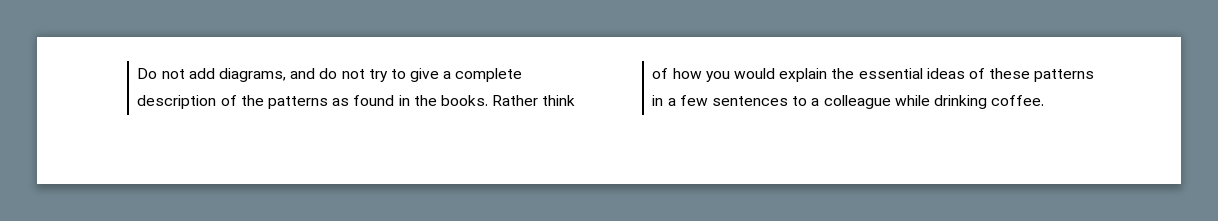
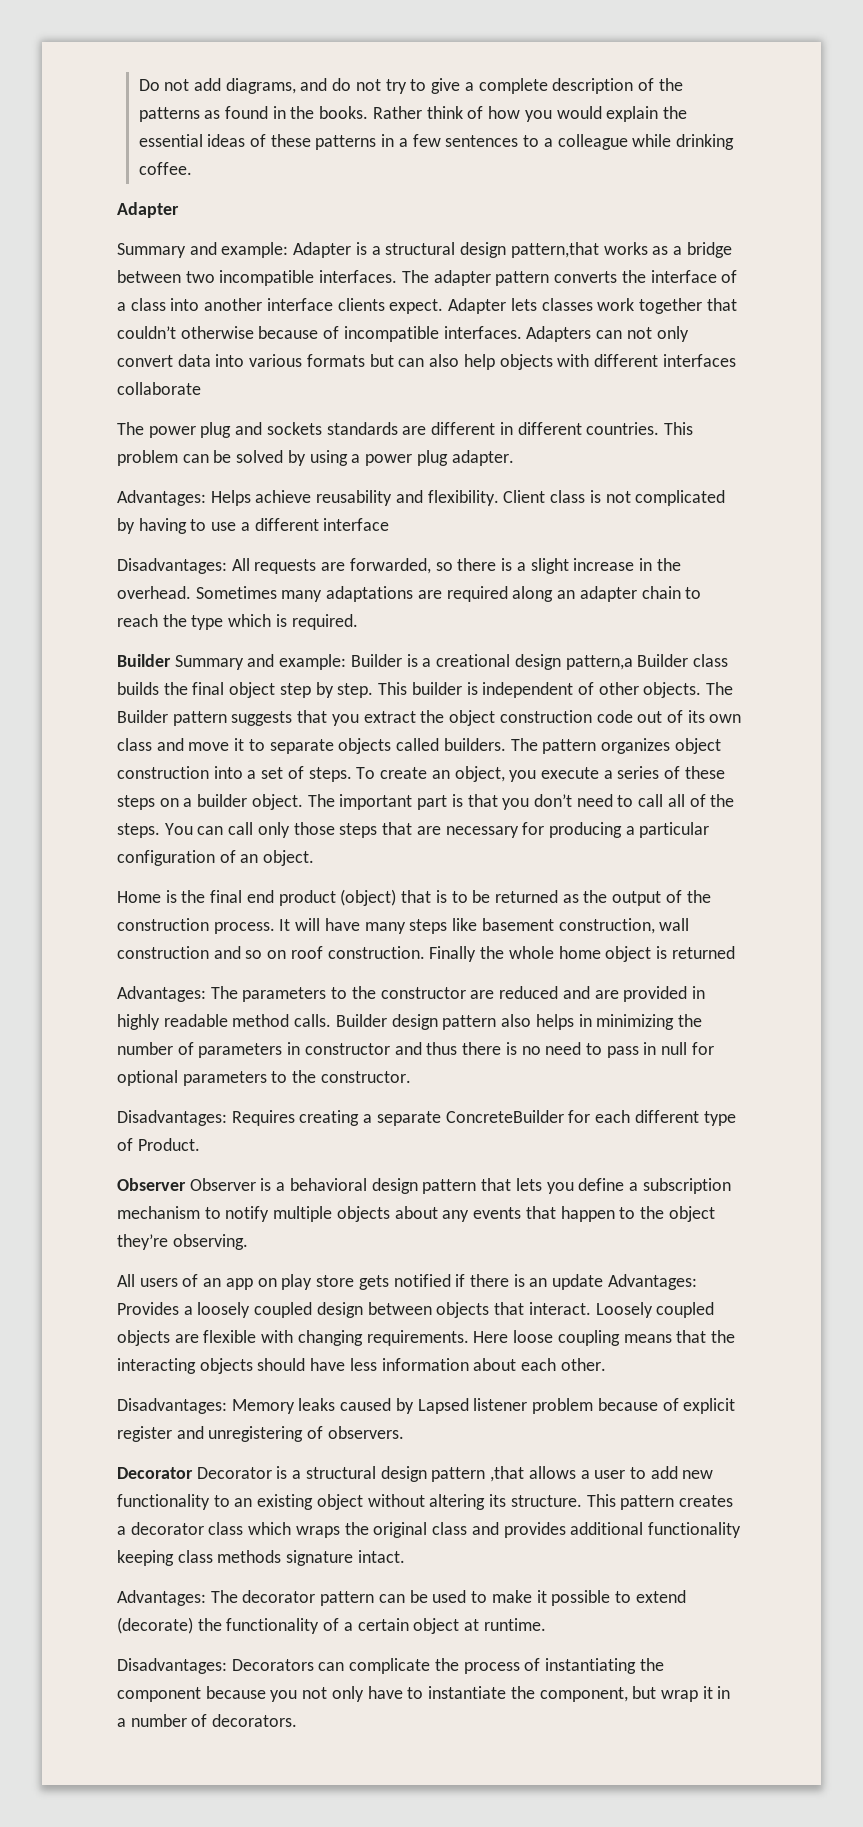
(1045, 100) none -> [117,202,179,218] [117,242,732,258] [117,270,738,286] [117,298,737,314] [117,326,689,342] [117,354,736,370] [117,382,201,395] [117,422,693,438] [117,450,514,466] [117,490,726,506] [117,518,390,534] [117,558,681,574] [117,586,702,602] [117,614,358,630] [117,654,728,670] [117,682,734,698] [117,710,742,726] [117,738,721,754] [117,766,725,782] [117,794,735,810] [117,822,710,838] [117,850,315,866] [117,889,711,906] [117,918,690,934] [117,946,735,962] [117,986,705,1002] [117,1014,702,1030] [117,1042,714,1058] [117,1070,411,1086] [117,1110,736,1126] [117,1138,200,1151] [117,1178,731,1194] [117,1206,715,1222] [117,1234,248,1250] [117,1274,697,1290] [117,1302,715,1318] [117,1330,735,1346] [117,1358,606,1374] [117,1398,736,1414] [117,1426,404,1442] [117,1466,714,1482] [117,1494,733,1510] [117,1522,741,1538] [117,1550,405,1566] [117,1590,686,1606] [117,1617,546,1634] [117,1658,664,1674] [117,1686,731,1702] [117,1714,298,1727] // Adapter // Summary and example: Adapter is a structural design pattern,that works as a bridge between two incompatible interfaces. The adapter pattern converts the interface of a class into another interface clients expect. Adapter lets classes work together that couldn’t otherwise because of incompatible interfaces. Adapters can not only convert data into various formats but can also help objects with different interfaces collaborate // The power plug and sockets standards are different in different countries. This problem can be solved by using a power plug adapter. // Advantages: Helps achieve reusability and flexibility. Client class is not complicated by having to use a different interface // Disadvantages: All requests are forwarded, so there is a slight increase in the overhead. Sometimes many adaptations are required along an adapter chain to reach the type which is required. // Builder Summary and example: Builder is a creational design pattern,a Builder class builds the final object step by step. This builder is independent of other objects. The Builder pattern suggests that you extract the object construction code out of its own class and move it to separate objects called builders. The pattern organizes object construction into a set of steps. To create an object, you execute a series of these steps on a builder object. The important part is that you don’t need to call all of the steps. You can call only those steps that are necessary for producing a particular configuration of an object. // Home is the final end product (object) that is to be returned as the output of the construction process. It will have many steps like basement construction, wall construction and so on roof construction. Finally the whole home object is returned // Advantages: The parameters to the constructor are reduced and are provided in highly readable method calls. Builder design pattern also helps in minimizing the number of parameters in constructor and thus there is no need to pass in null for optional parameters to the constructor. // Disadvantages: Requires creating a separate ConcreteBuilder for each different type of Product. // Observer Observer is a behavioral design pattern that lets you define a subscription mechanism to notify multiple objects about any events that happen to the object they’re observing. // All users of an app on play store gets notified if there is an update Advantages: Provides a loosely coupled design between objects that interact. Loosely coupled objects are flexible with changing requirements. Here loose coupling means that the interacting objects should have less information about each other. // Disadvantages: Memory leaks caused by Lapsed listener problem because of explicit register and unregistering of observers. // Decorator Decorator is a structural design pattern ,that allows a user to add new functionality to an existing object without altering its structure. This pattern creates a decorator class which wraps the original class and provides additional functionality keeping class methods signature intact. // Advantages: The decorator pattern can be used to make it possible to extend (decorate) the functionality of a certain object at runtime. // Disadvantages: Decorators can complicate the process of instantiating the component because you not only have to instantiate the component, but wrap it in a number of decorators.

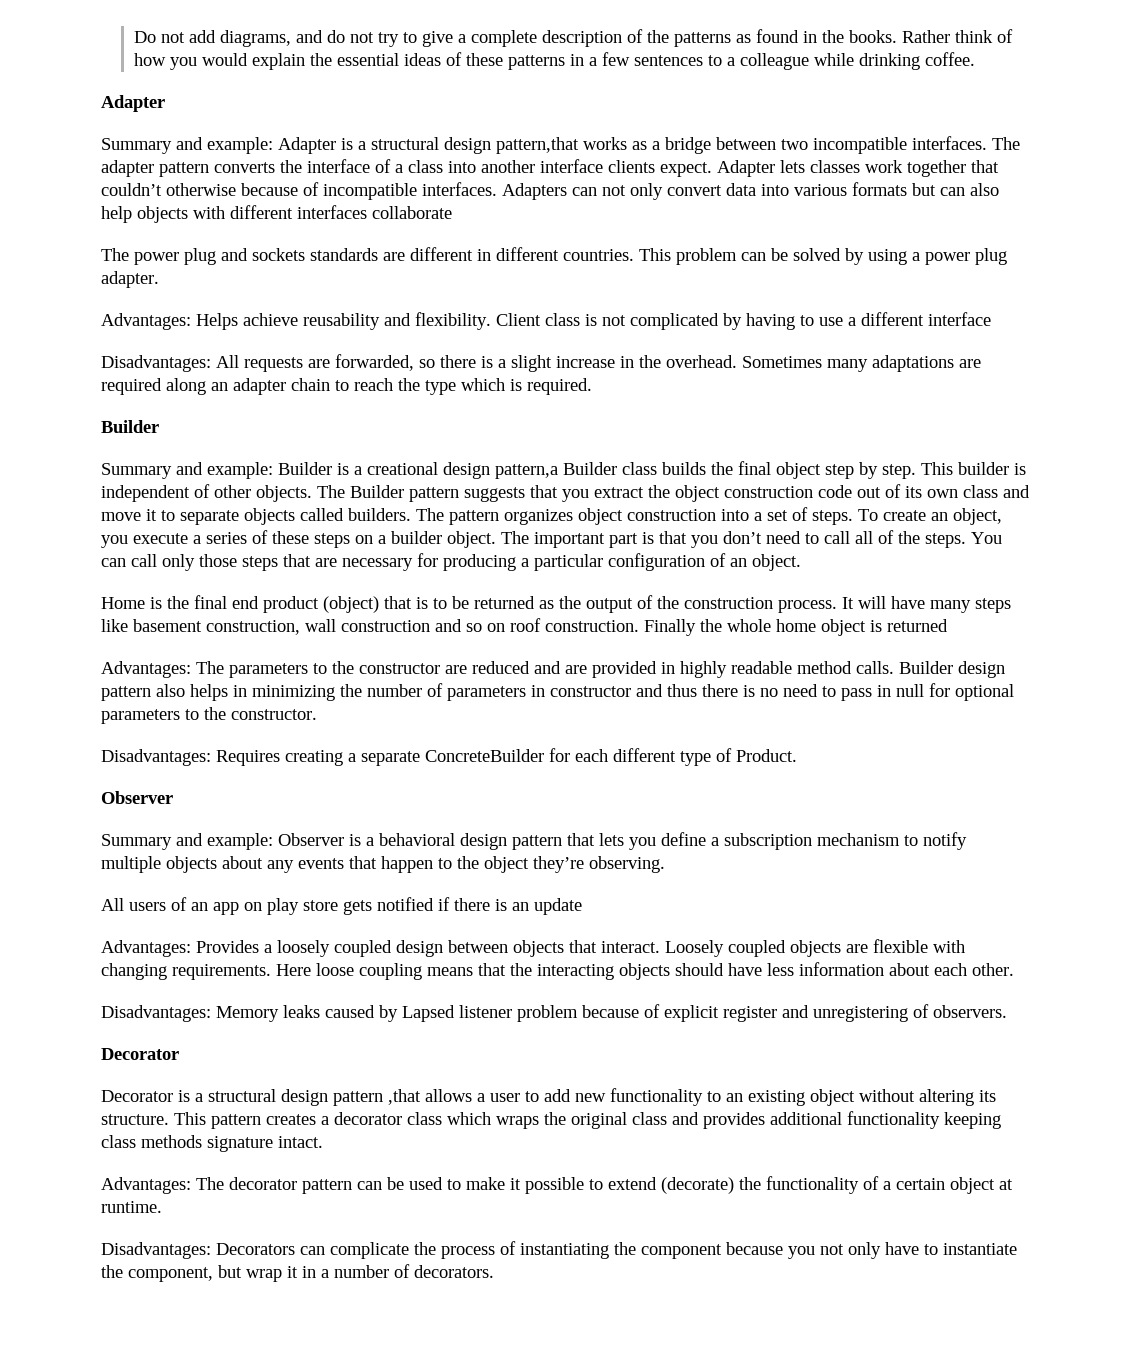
(171, 660) none -> (159, 426) //
(186, 1184) none -> [101,833,273,850] // Summary and example:
(604, 1282) none -> (582, 906) //
(193, 1473) none -> (179, 1054) //

